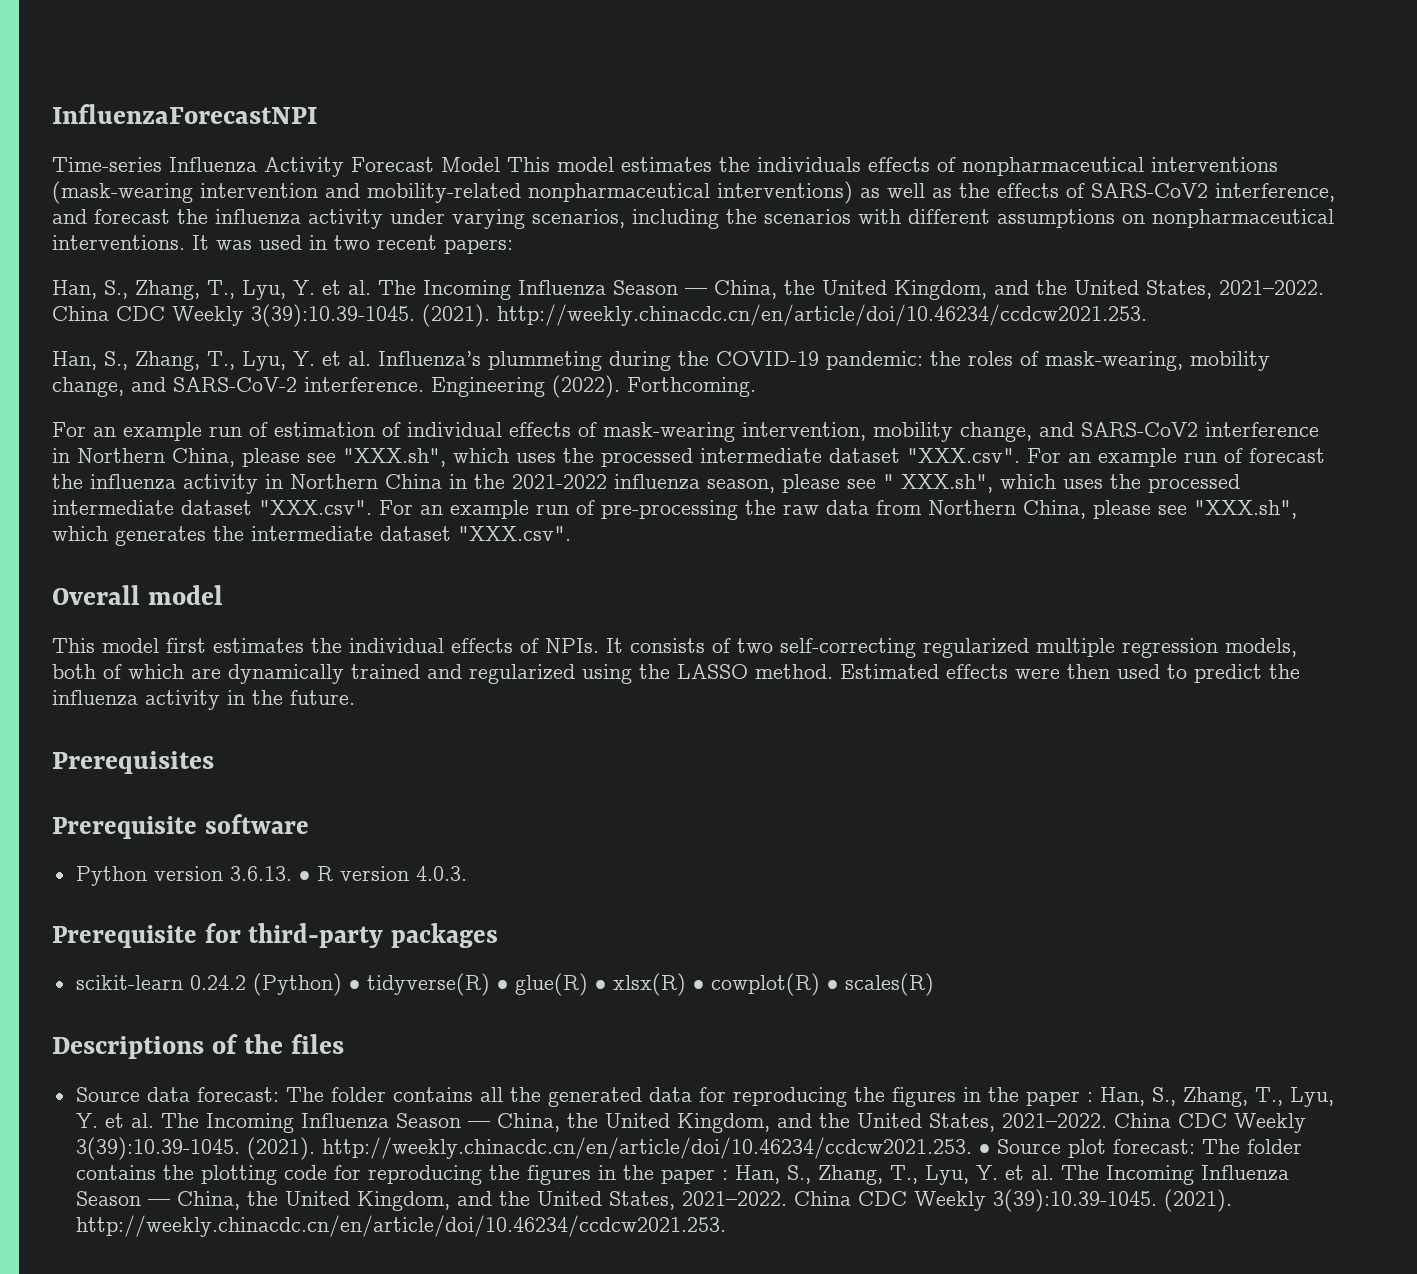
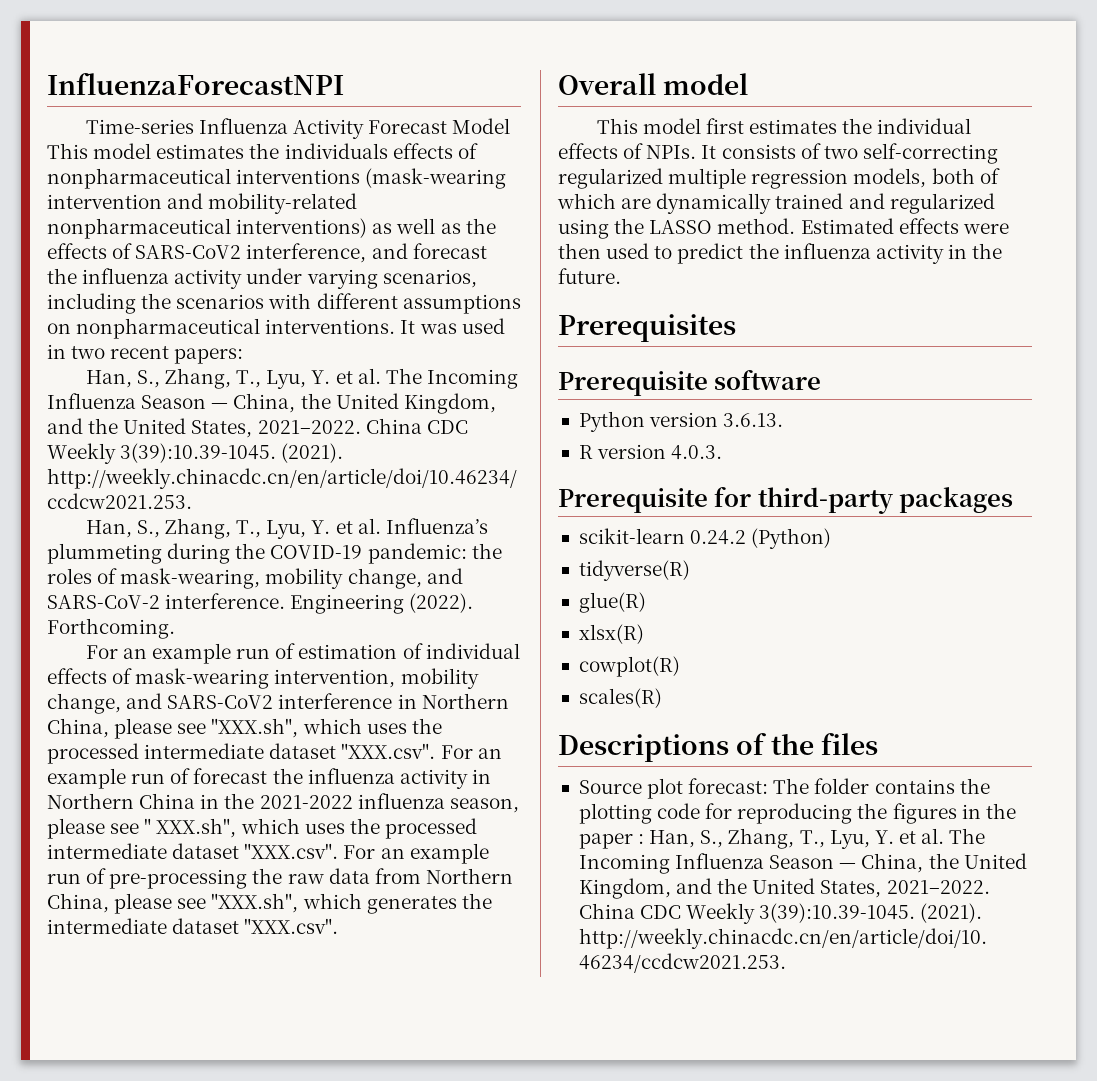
[298,871,310,881] • -> (784, 420) //
[348,980,360,990] • -> (832, 538) //
[496,980,508,990] • -> (690, 570) //
[594,980,606,990] • -> (646, 602) //
[692,980,704,990] • -> (644, 634) //
[826,980,838,990] • -> (680, 666) //
[146,1087,1334,1107] [75,1113,1306,1133] [75,1137,1061,1160] data forecast: The folder contains all the generated data for reproducing the figures in the paper : Han, S., Zhang, T., Lyu, Y. et al. The Incoming Influenza Season — China, the United Kingdom, and the United States, 2021–2022. China CDC Weekly 3(39):10.39-1045. (2021). http://weekly.chinacdc.cn/en/article/doi/10.46234/ccdcw2021.253. • Source -> (642, 787) none

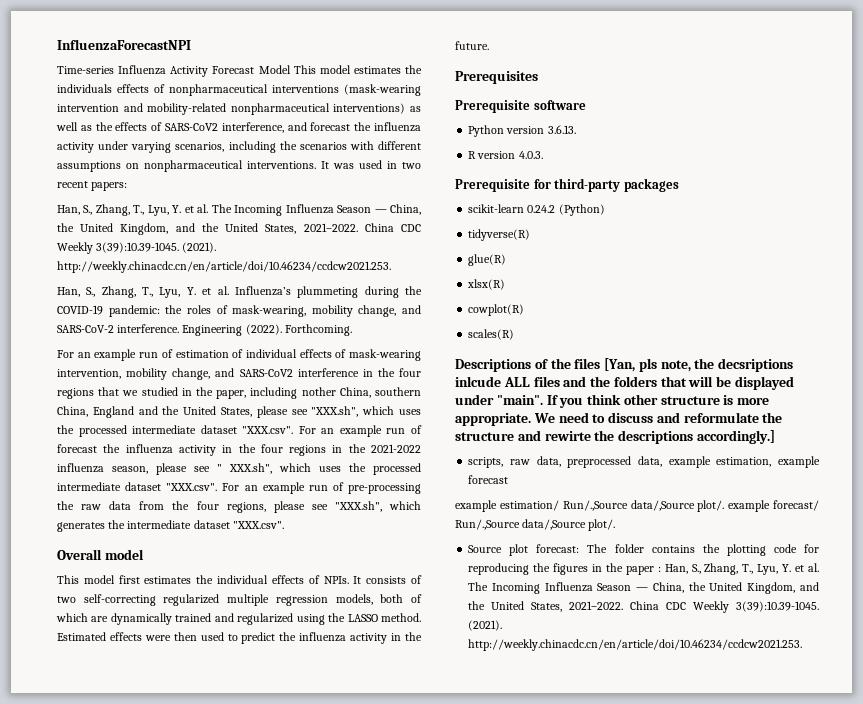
[421,693,509,709] [47,718,109,738] Northern China, -> [377,368,421,377] [57,387,421,399] [57,406,252,418] the four regions that we studied in the paper, including nother China, southern China, England and the United States,
[47,793,196,809] Northern China -> [238,444,327,456] the four regions
[425,868,513,884] [47,893,109,913] Northern China, -> [172,501,266,513] the four regions,
(879, 744) none -> [604,358,794,372] [455,376,795,390] [455,394,770,408] [455,412,783,426] [455,430,775,444] [468,456,820,468] [468,475,509,484] [455,500,819,512] [455,519,616,531] [Yan, pls note, the decsriptions inlcude ALL files and the folders that will be displayed under "main". If you think other structure is more appropriate. We need to discuss and reformulate the structure and rewirte the descriptions accordingly.] // scripts, raw data, preprocessed data, example estimation, example forecast // example estimation/ Run/.,Source data/,Source plot/. example forecast/ Run/.,Source data/,Source plot/.

